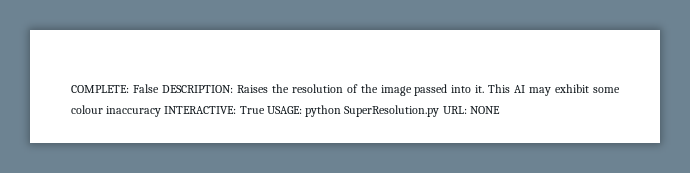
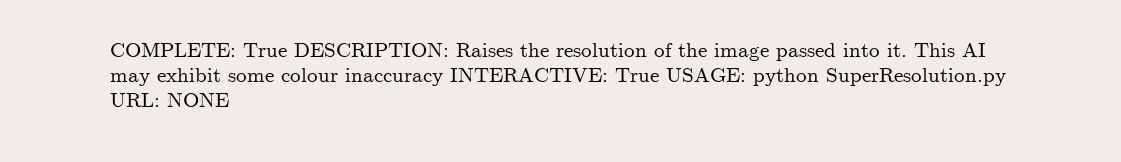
[132,84,159,93] False -> [243,43,287,57] True

